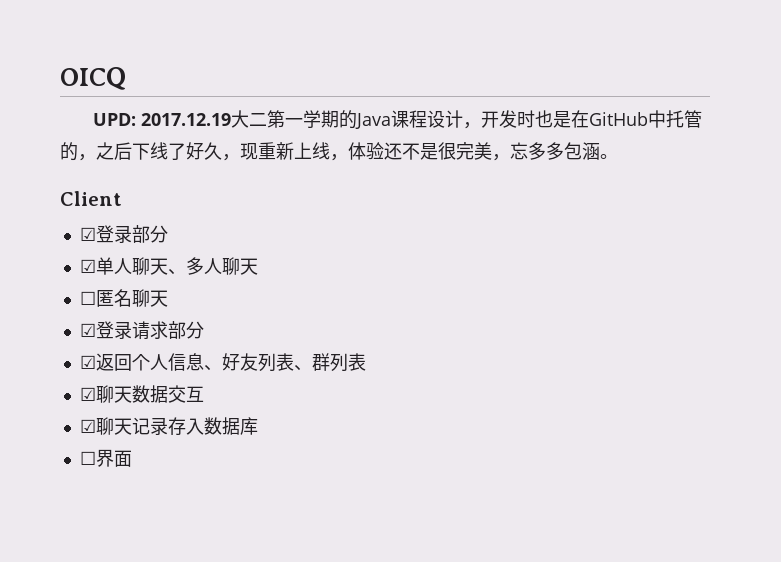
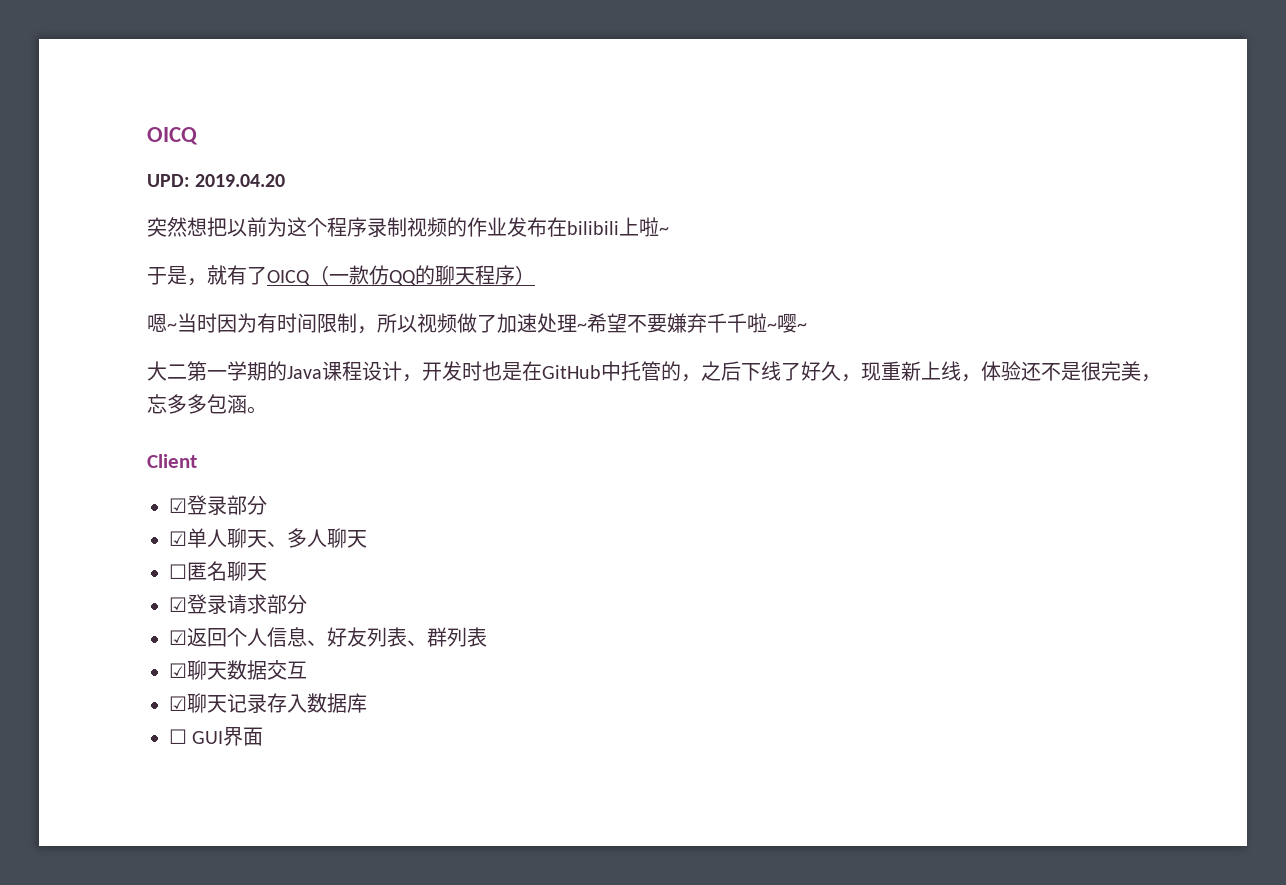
[140,113,231,126] 2017.12.19 -> [195,174,286,187] [147,217,669,237] [147,265,535,286] [147,313,807,334] 2019.04.20 // 突然想把以前为这个程序录制视频的作业发布在bilibili上啦~ // 于是，就有了OICQ（一款仿QQ的聊天程序） // 嗯~当时因为有时间限制，所以视频做了加速处理~希望不要嫌弃千千啦~嘤~ //
(96, 458) none -> [192,731,224,744] GUI

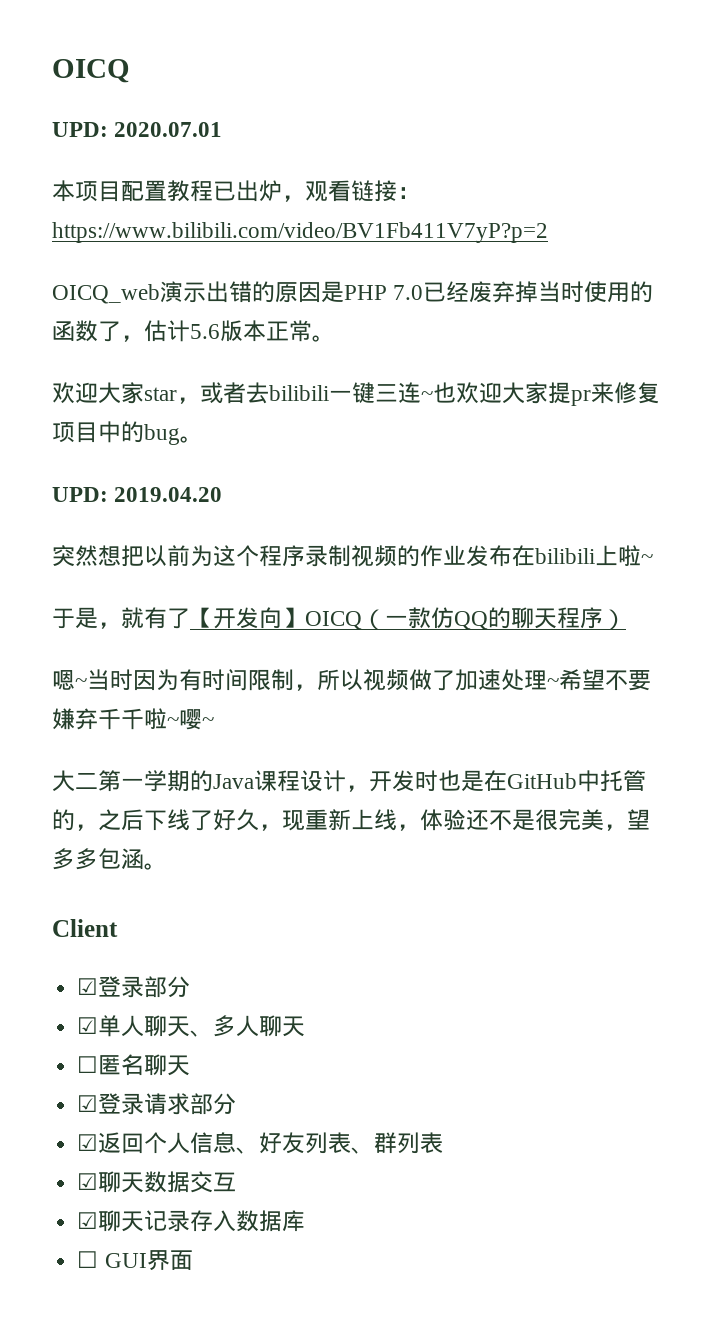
[147,127,198,145] OICQ -> [52,59,130,83] [52,122,223,137] [52,180,420,202] [52,222,548,243] [52,281,654,304] [52,320,335,342] [52,382,660,406] [52,421,203,445] OICQ // UPD: 2020.07.01 // 本项目配置教程已出炉，观看链接：https://www.bilibili.com/video/BV1Fb411V7yP?p=2 // OICQ_web演示出错的原因是PHP 7.0已经废弃掉当时使用的函数了，估计5.6版本正常。 // 欢迎大家star，或者去bilibili一键三连~也欢迎大家提pr来修复项目中的bug。
(267, 275) none -> [190,607,305,629] 【开发向】
[147,394,167,414] 忘 -> [627,809,650,830] 望

